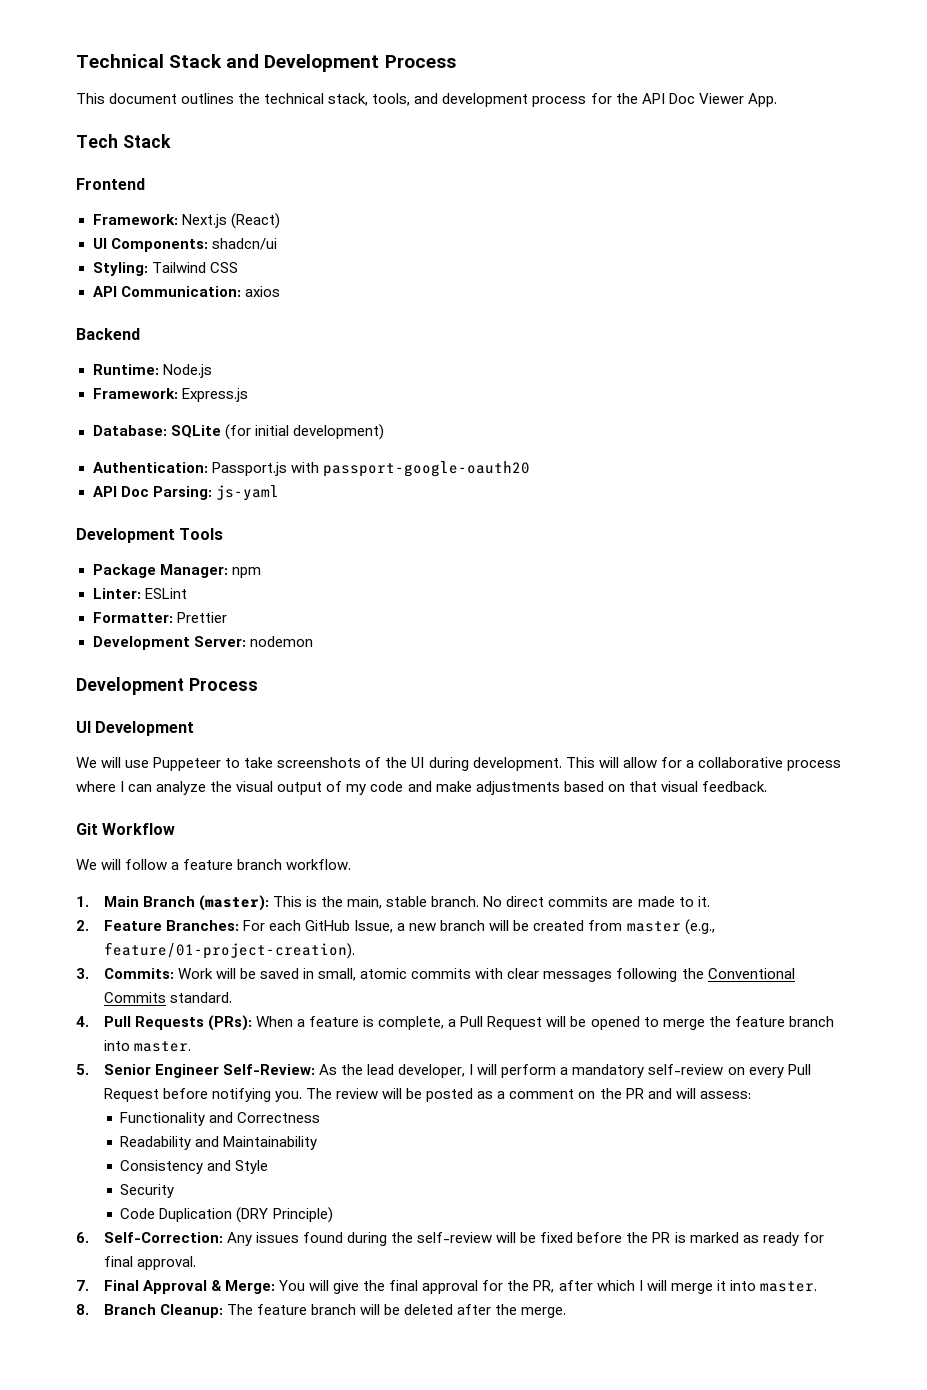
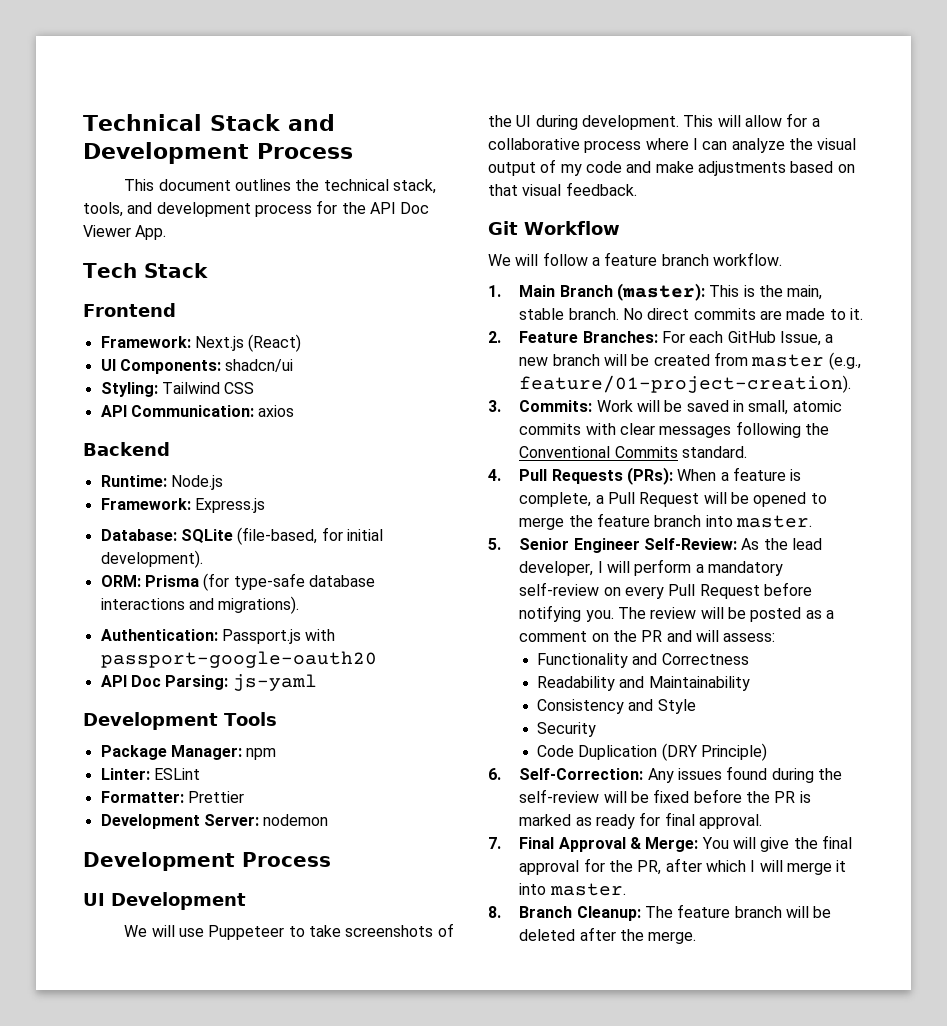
[224,424,384,440] (for initial development) -> [237,527,383,545] [100,550,203,568] [100,573,375,591] [100,596,300,614] (file-based, for initial development). // ORM: Prisma (for type-safe database interactions and migrations).

